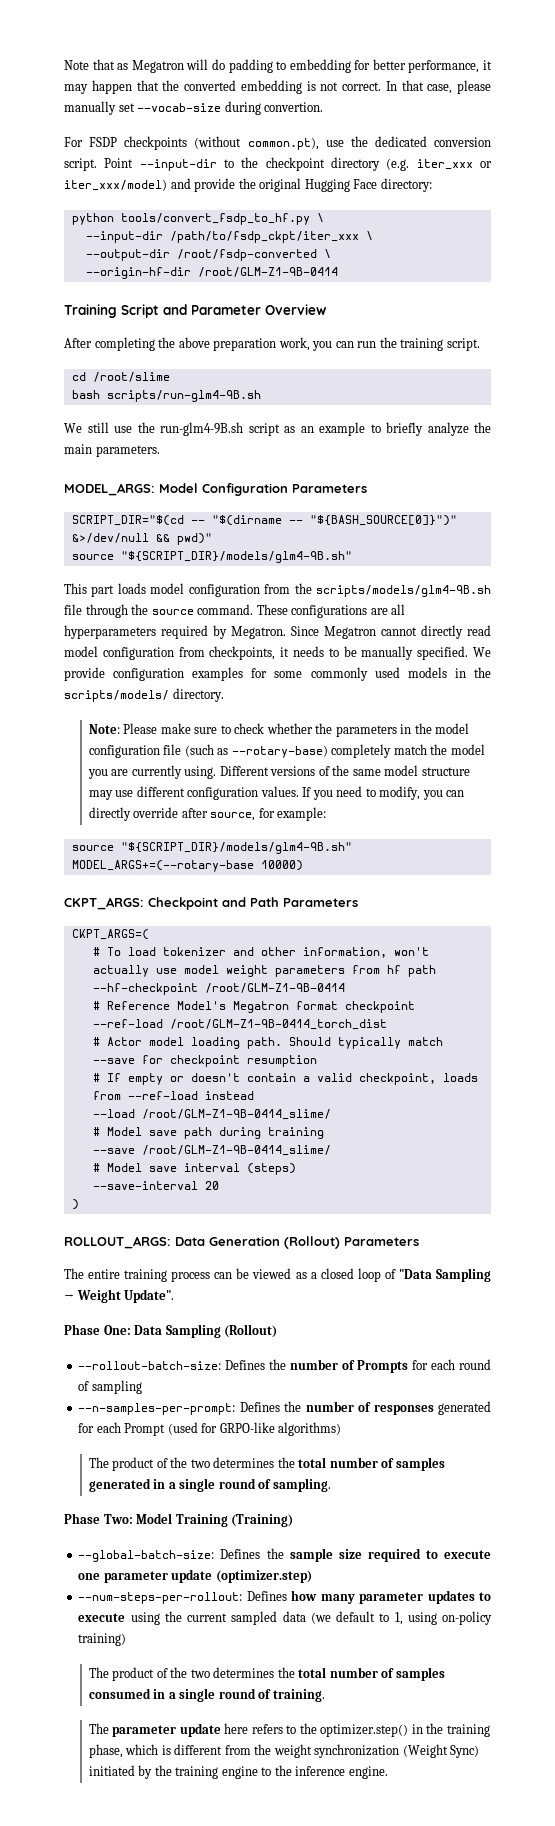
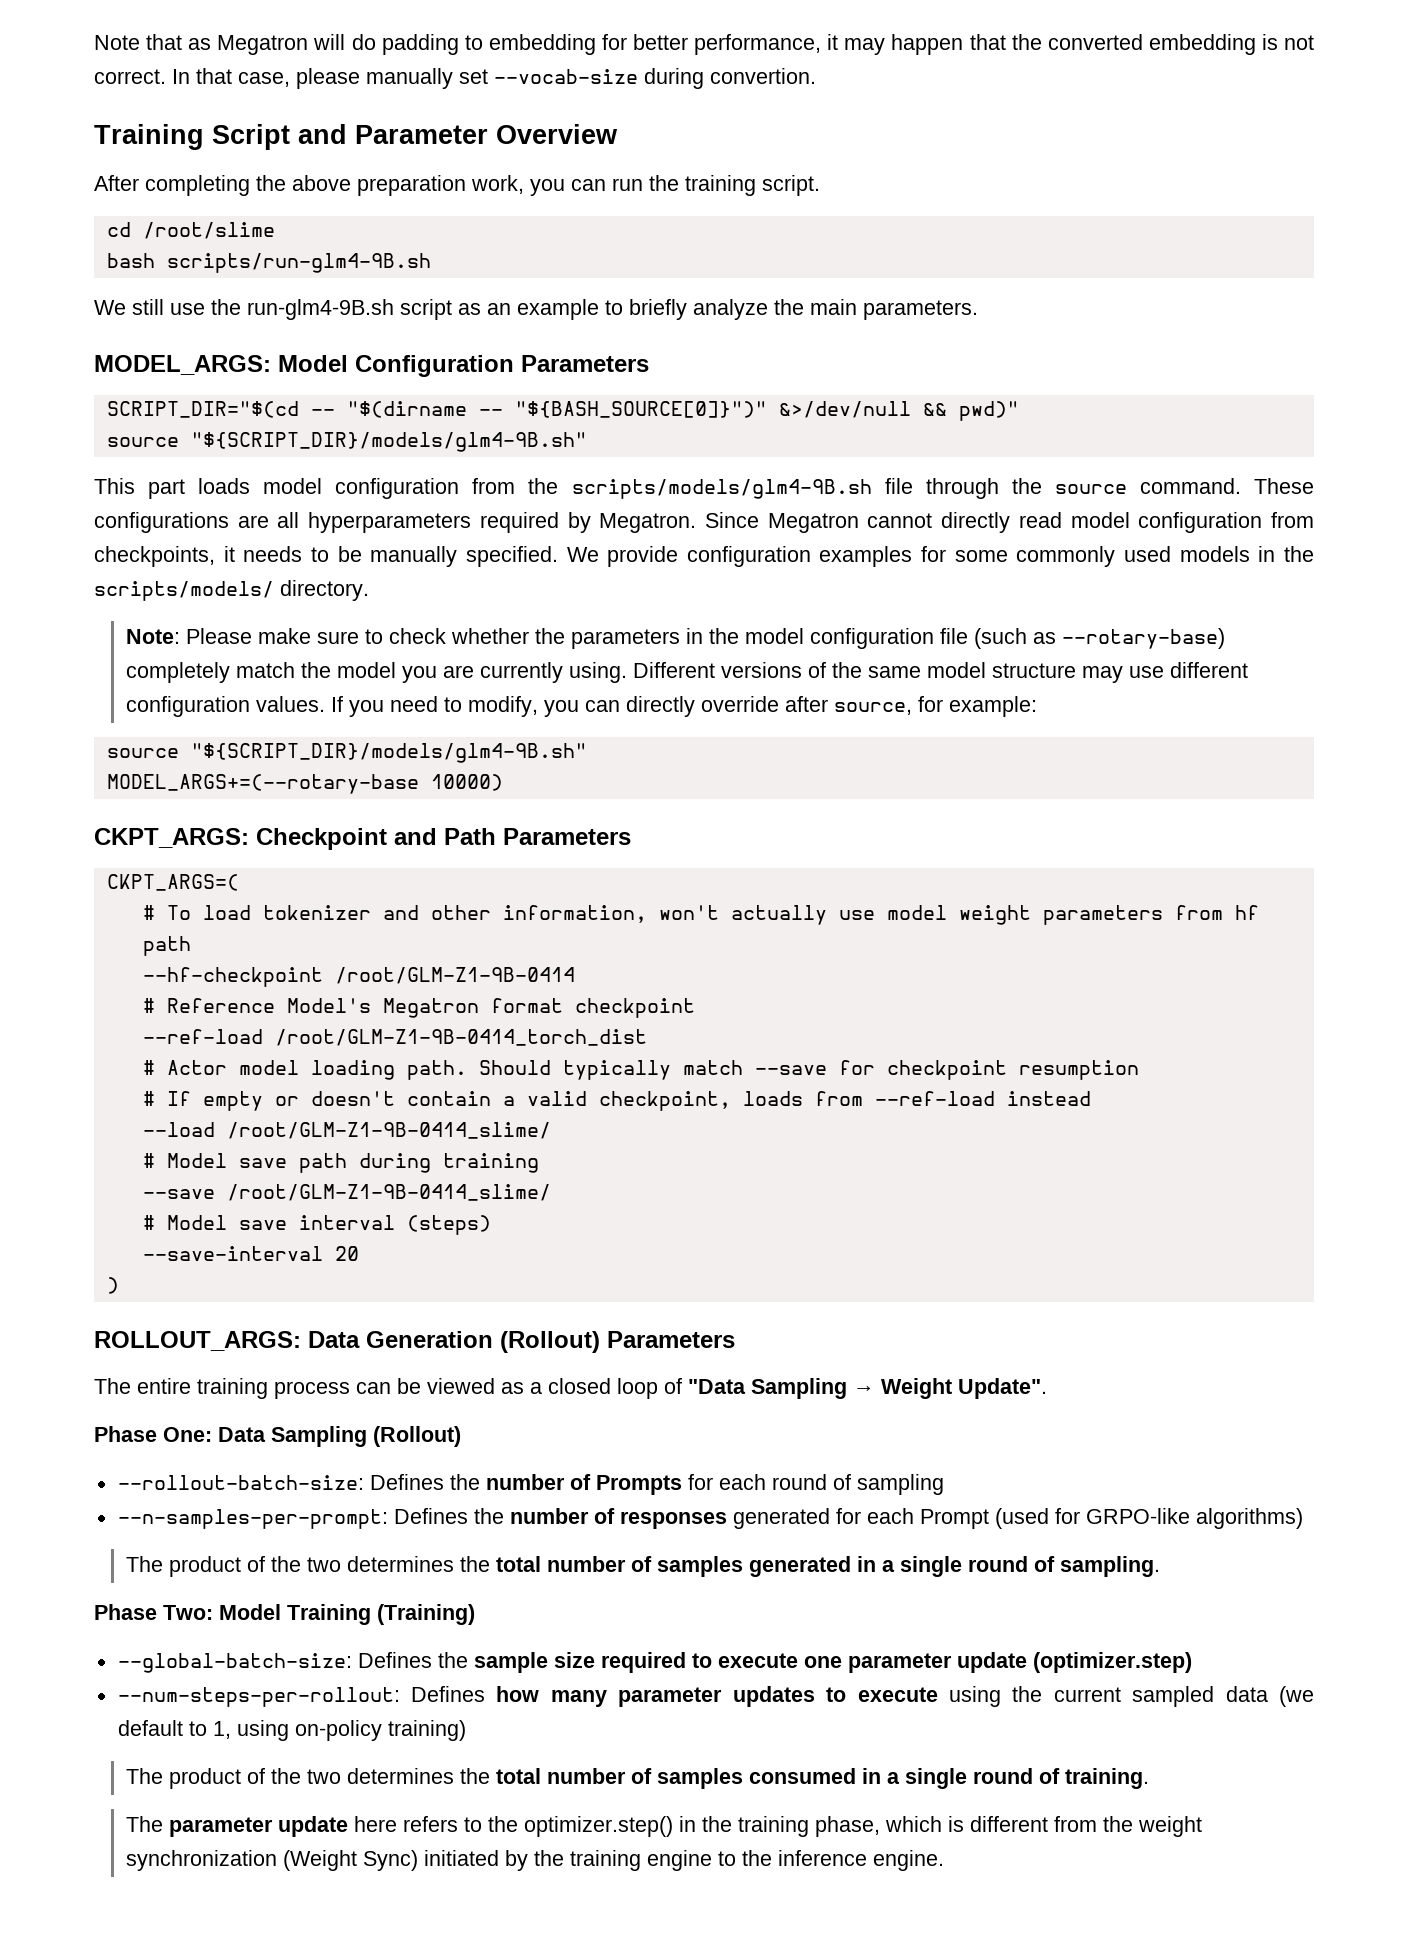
[64,136,491,150] [64,157,492,171] [64,178,432,192] [71,213,324,225] [85,231,373,243] [85,249,331,261] [85,267,338,279] // For FSDP checkpoints (without common.pt), use the dedicated conversion script. Point --input-dir to the checkpoint directory (e.g. iter_xxx or iter_xxx/model) and provide the original Hugging Face directory: // python tools/convert_fsdp_to_hf.py \ // --input-dir /path/to/fsdp_ckpt/iter_xxx \ // --output-dir /root/fsdp-converted \ // --origin-hf-dir /root/GLM-Z1-9B-0414 -> (816, 76) none

